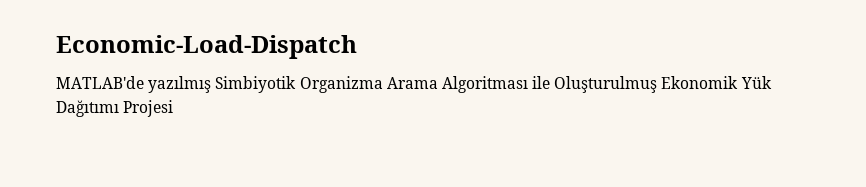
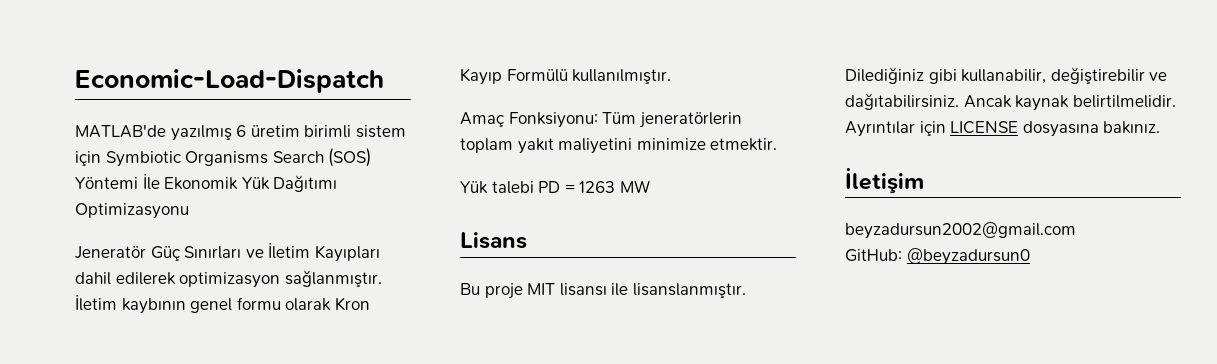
[215,76,772,93] [56,100,174,117] Simbiyotik Organizma Arama Algoritması ile Oluşturulmuş Ekonomik Yük Dağıtımı Projesi -> [236,125,406,138] [75,148,372,167] [75,174,338,192] [75,203,189,219] [75,243,380,262] [75,270,382,288] [75,295,370,314] [460,68,672,85] [460,112,742,128] [460,138,778,154] [460,180,650,194] [460,232,527,249] [460,283,746,299] [845,67,1168,84] [845,93,1176,111] [845,121,1161,137] [845,168,924,193] [845,222,1076,239] [845,248,1030,265] 6 üretim birimli sistem için Symbiotic Organisms Search (SOS) Yöntemi İle Ekonomik Yük Dağıtımı Optimizasyonu // Jeneratör Güç Sınırları ve İletim Kayıpları dahil edilerek optimizasyon sağlanmıştır. İletim kaybının genel formu olarak Kron Kayıp Formülü kullanılmıştır. // Amaç Fonksiyonu: Tüm jeneratörlerin toplam yakıt maliyetini minimize etmektir. // Yük talebi PD = 1263 MW // Lisans // Bu proje MIT lisansı ile lisanslanmıştır. Dilediğiniz gibi kullanabilir, değiştirebilir ve dağıtabilirsiniz. Ancak kaynak belirtilmelidir. Ayrıntılar için LICENSE dosyasına bakınız. // İletişim // beyzadursun2002@gmail.com // GitHub: @beyzadursun0

